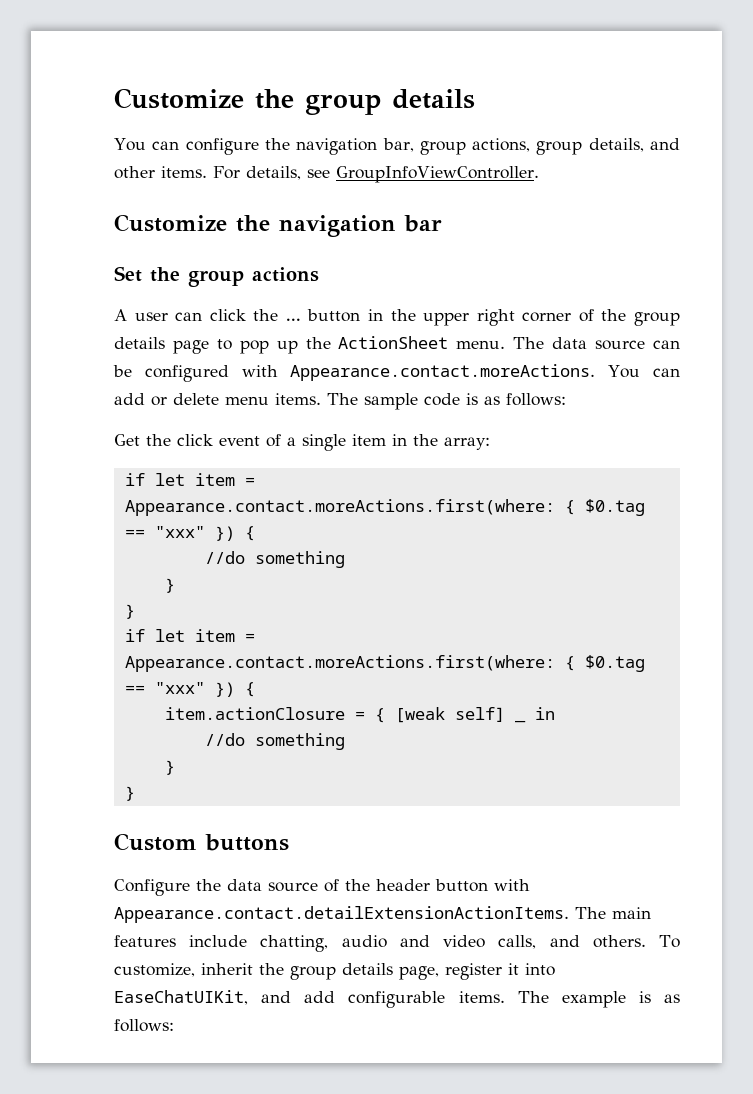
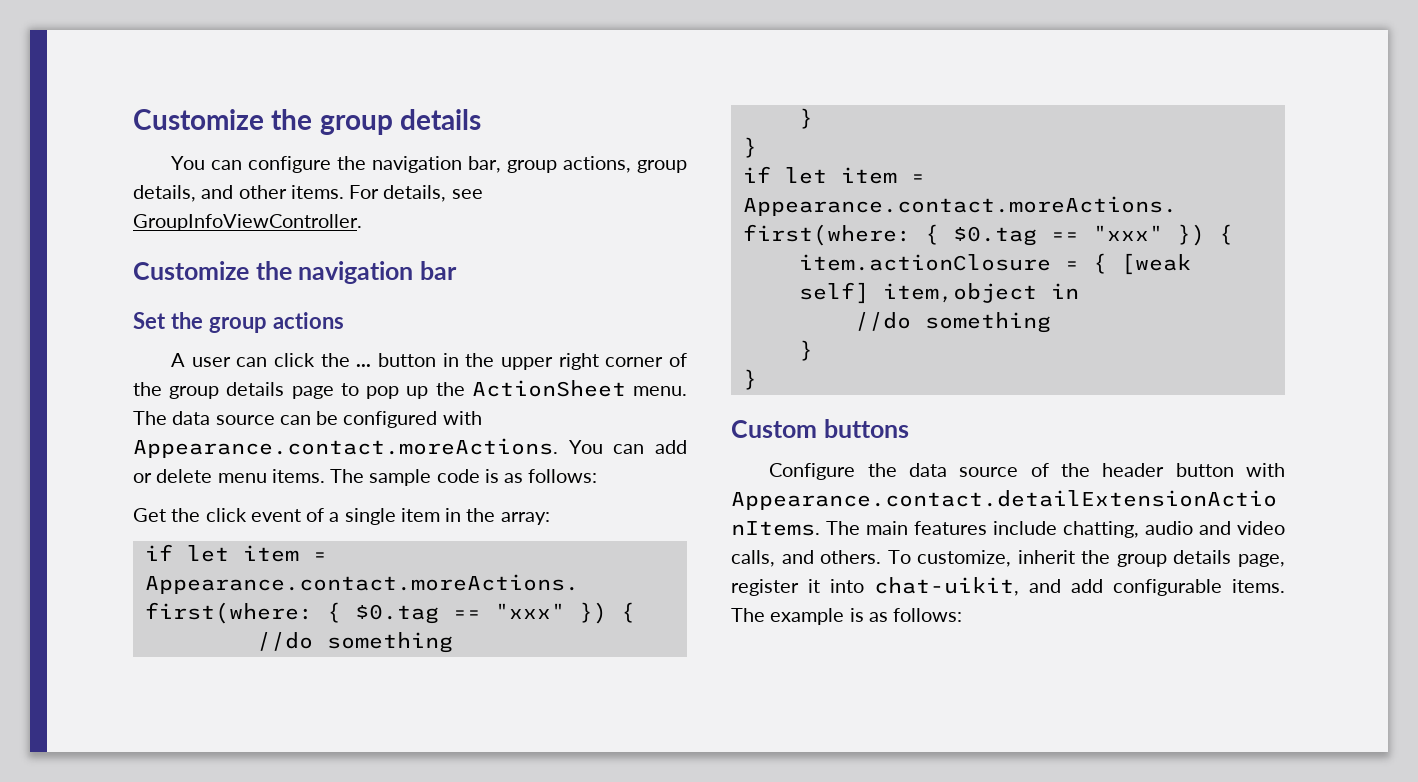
[514,720,526,723] _ -> [882,283,1037,303] item,object
[114,990,248,1005] EaseChatUIKit, -> [874,577,1019,596] chat-uikit,

